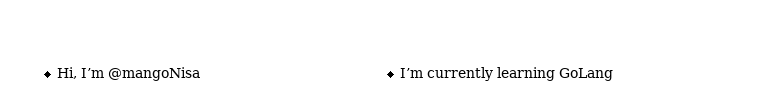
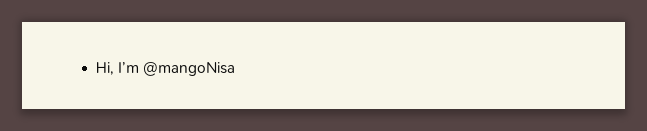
[399,67,613,81] // I’m currently learning GoLang -> (236, 69) none

